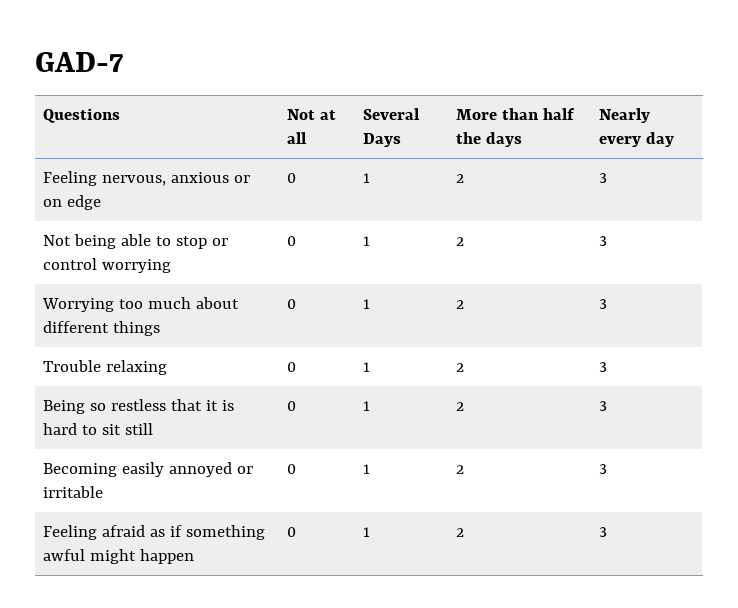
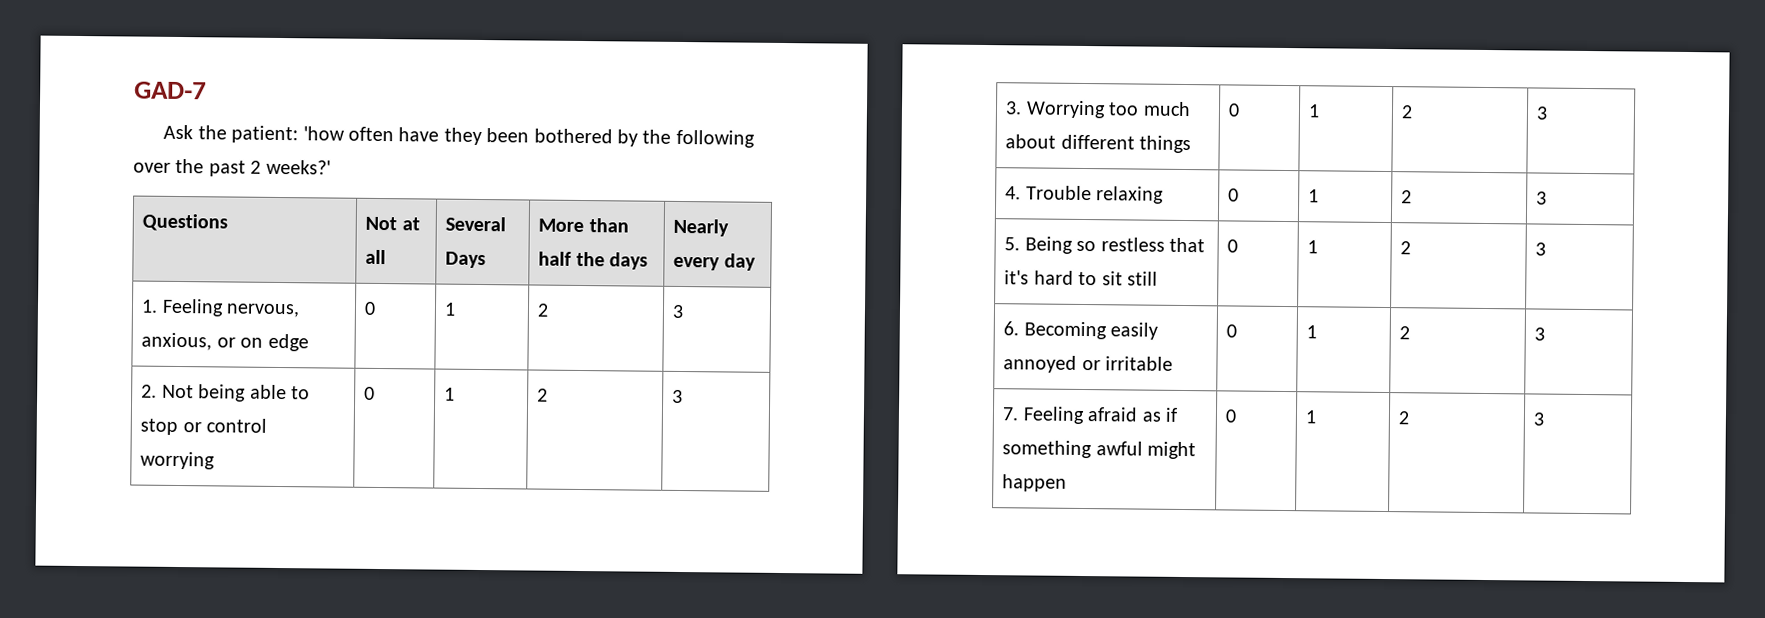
(124, 62) none -> [163,124,755,148] [133,158,331,177] // Ask the patient: 'how often have they been bothered by the following over the past 2 weeks?'
(675, 139) none -> [141,299,159,313] 1.
[171,172,230,183] anxious -> [141,332,213,351] anxious,
(608, 178) none -> [141,384,158,398] 2.
(608, 241) none -> [1005,101,1023,115] 3.
(608, 304) none -> [1005,186,1022,200] 4.
(608, 367) none -> [1004,237,1021,251] 5.
[206,400,235,411] it is -> [1004,270,1030,285] it's
(608, 406) none -> [1003,321,1020,336] 6.
(608, 469) none -> [1002,407,1020,421] 7.

